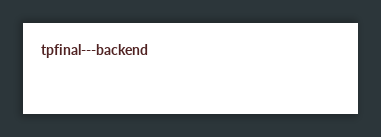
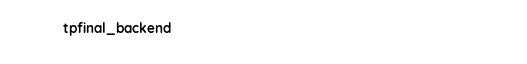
[41,44,148,58] tpfinal---backend -> [63,22,171,36] tpfinal_backend

